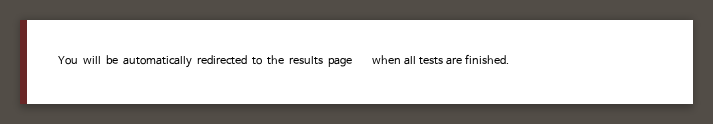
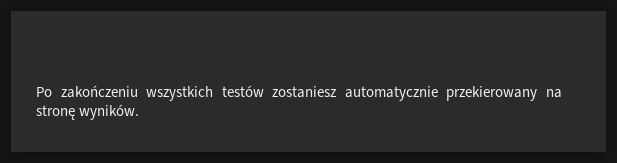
[58,54,509,68] You will be automatically redirected to the results page when all tests are finished. -> [36,85,562,101] [36,104,140,120] Po zakończeniu wszystkich testów zostaniesz automatycznie przekierowany na stronę wyników.

